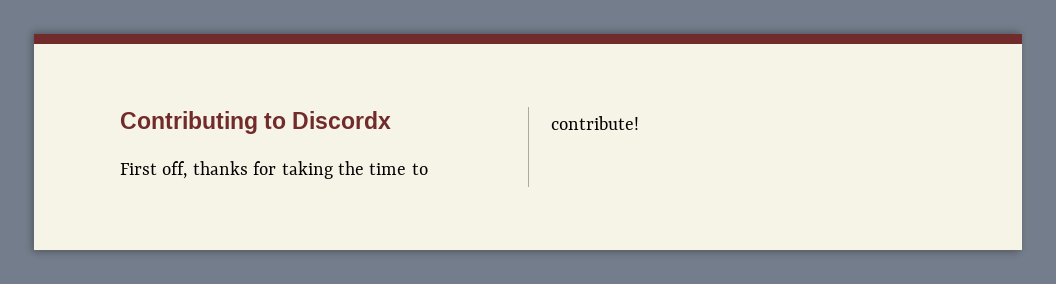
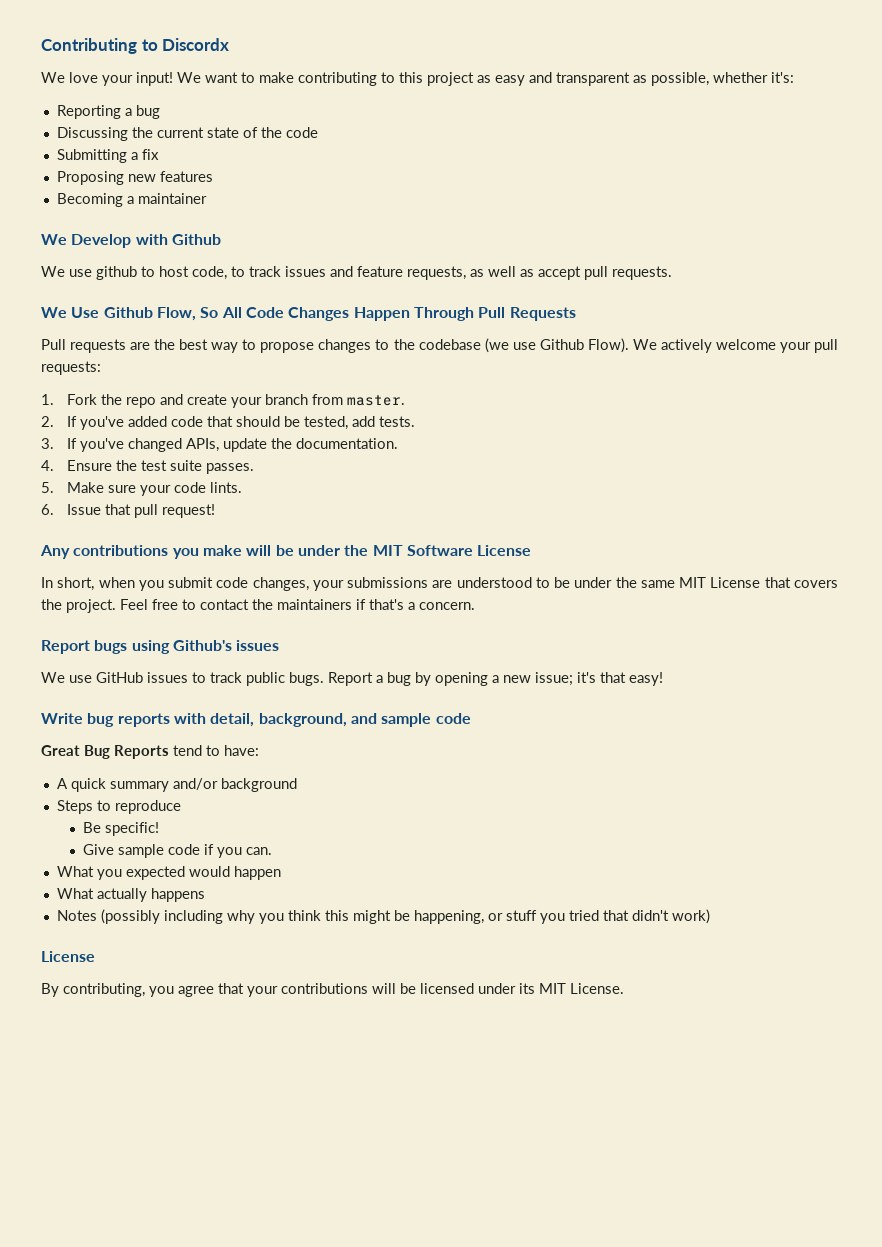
[120,161,428,179] [551,116,639,130] First off, thanks for taking the time to contribute! -> [41,72,794,86] [56,105,160,119] [56,127,318,141] [56,149,159,163] [56,171,213,185] [56,193,207,207] [41,234,221,248] [41,266,672,280] [41,307,576,321] [41,338,838,353] [41,361,101,375] [41,394,405,408] [41,416,415,430] [41,438,398,452] [41,460,254,474] [41,482,242,496] [41,504,215,518] [40,545,532,559] [41,577,839,591] [41,599,475,613] [41,640,280,654] [41,672,663,686] [41,713,471,727] [41,745,259,759] [56,778,297,792] [56,800,181,814] [82,822,159,836] [82,844,272,858] [56,866,281,880] [56,888,205,902] [56,909,710,924] [41,951,95,962] [41,983,624,997] We love your input! We want to make contributing to this project as easy and transparent as possible, whether it's: // Reporting a bug // Discussing the current state of the code // Submitting a fix // Proposing new features // Becoming a maintainer // We Develop with Github // We use github to host code, to track issues and feature requests, as well as accept pull requests. // We Use Github Flow, So All Code Changes Happen Through Pull Requests // Pull requests are the best way to propose changes to the codebase (we use Github Flow). We actively welcome your pull requests: // 1. Fork the repo and create your branch from master. // 2. If you've added code that should be tested, add tests. // 3. If you've changed APIs, update the documentation. // 4. Ensure the test suite passes. // 5. Make sure your code lints. // 6. Issue that pull request! // Any contributions you make will be under the MIT Software License // In short, when you submit code changes, your submissions are understood to be under the same MIT License that covers the project. Feel free to contact the maintainers if that's a concern. // Report bugs using Github's issues // We use GitHub issues to track public bugs. Report a bug by opening a new issue; it's that easy! // Write bug reports with detail, background, and sample code // Great Bug Reports tend to have: // A quick summary and/or background // Steps to reproduce // Be specific! // Give sample code if you can. // What you expected would happen // What actually happens // Notes (possibly including why you think this might be happening, or stuff you tried that didn't work) // License // By contributing, you agree that your contributions will be licensed under its MIT License.

